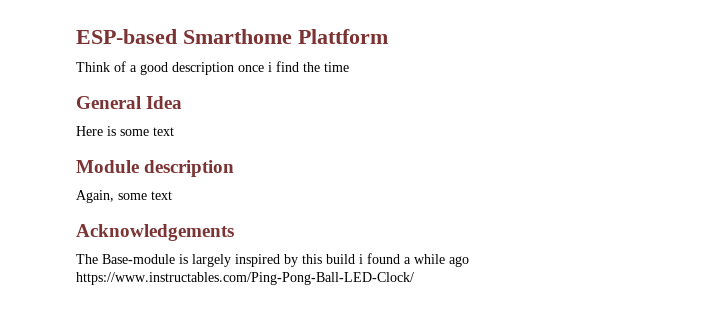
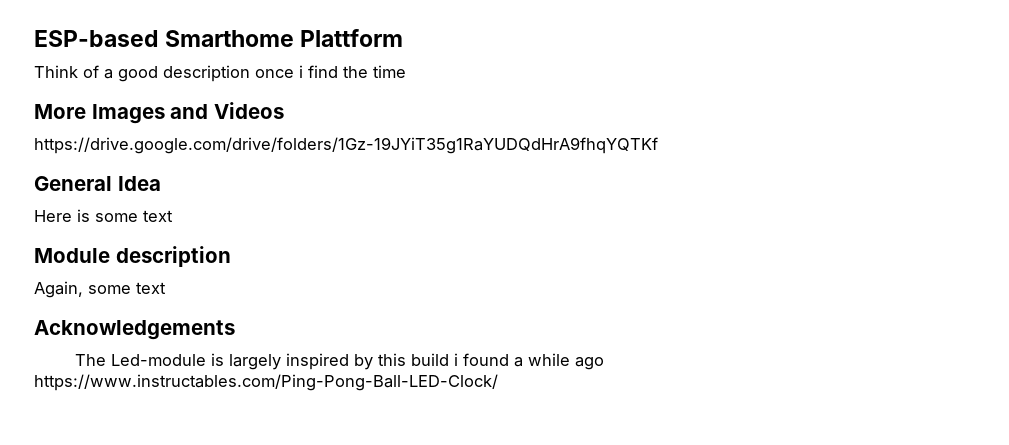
(349, 67) none -> [34,102,284,124] [34,137,658,154] // More Images and Videos // https://drive.google.com/drive/folders/1Gz-19JYiT35g1RaYUDQdHrA9fhqYQTKf
[102,254,175,264] Base-module -> [111,354,207,366] Led-module

